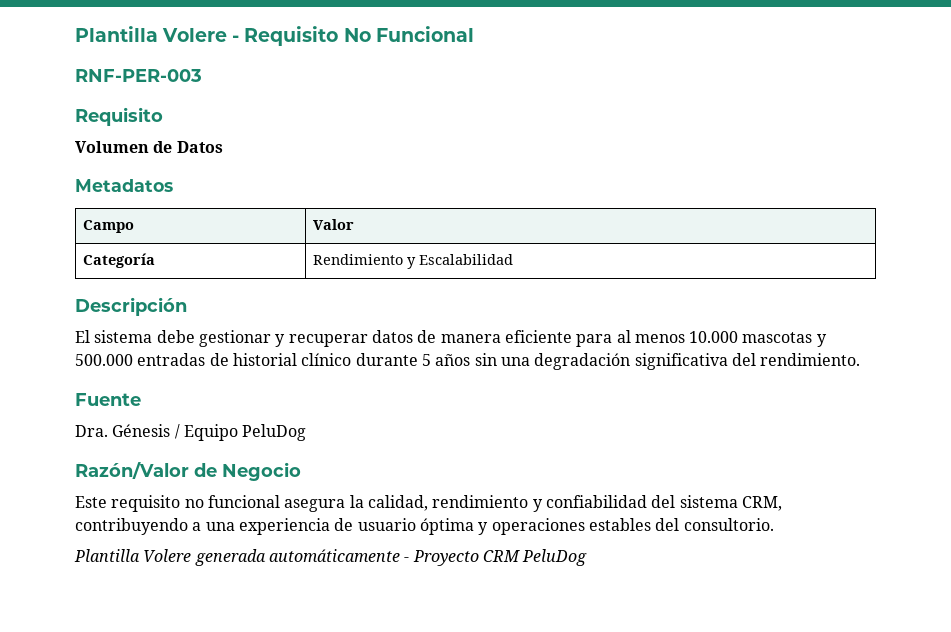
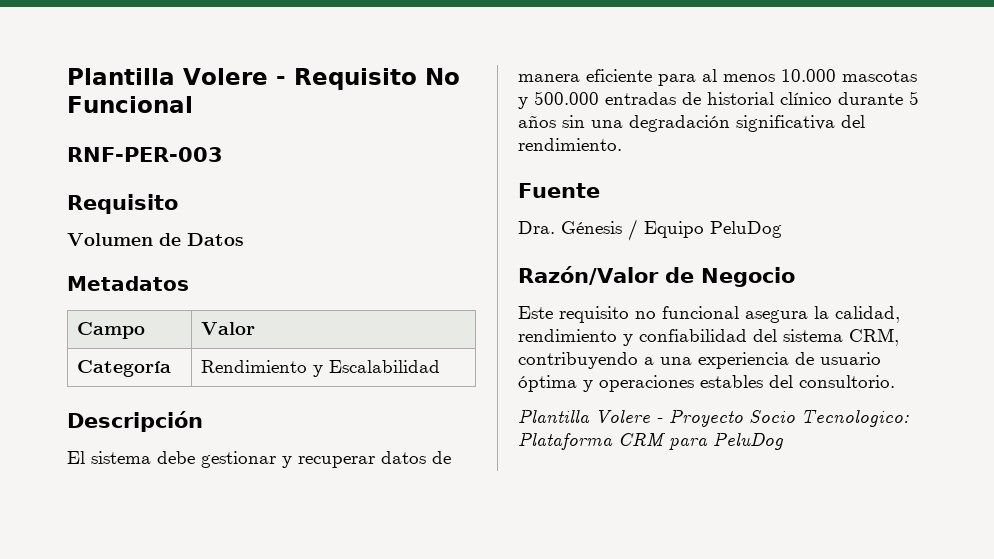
[194,549,520,566] generada automáticamente - Proyecto CRM -> [656,409,909,427] [518,432,708,450] - Proyecto Socio Tecnologico: Plataforma CRM para

